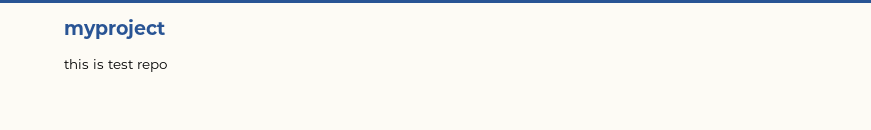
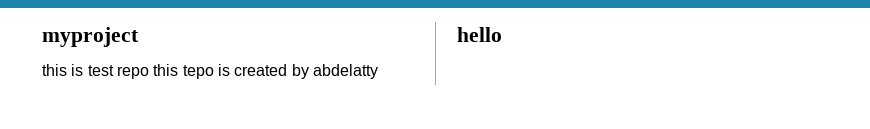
(167, 67) none -> [153,64,378,79] [457,27,502,42] this tepo is created by abdelatty // hello

